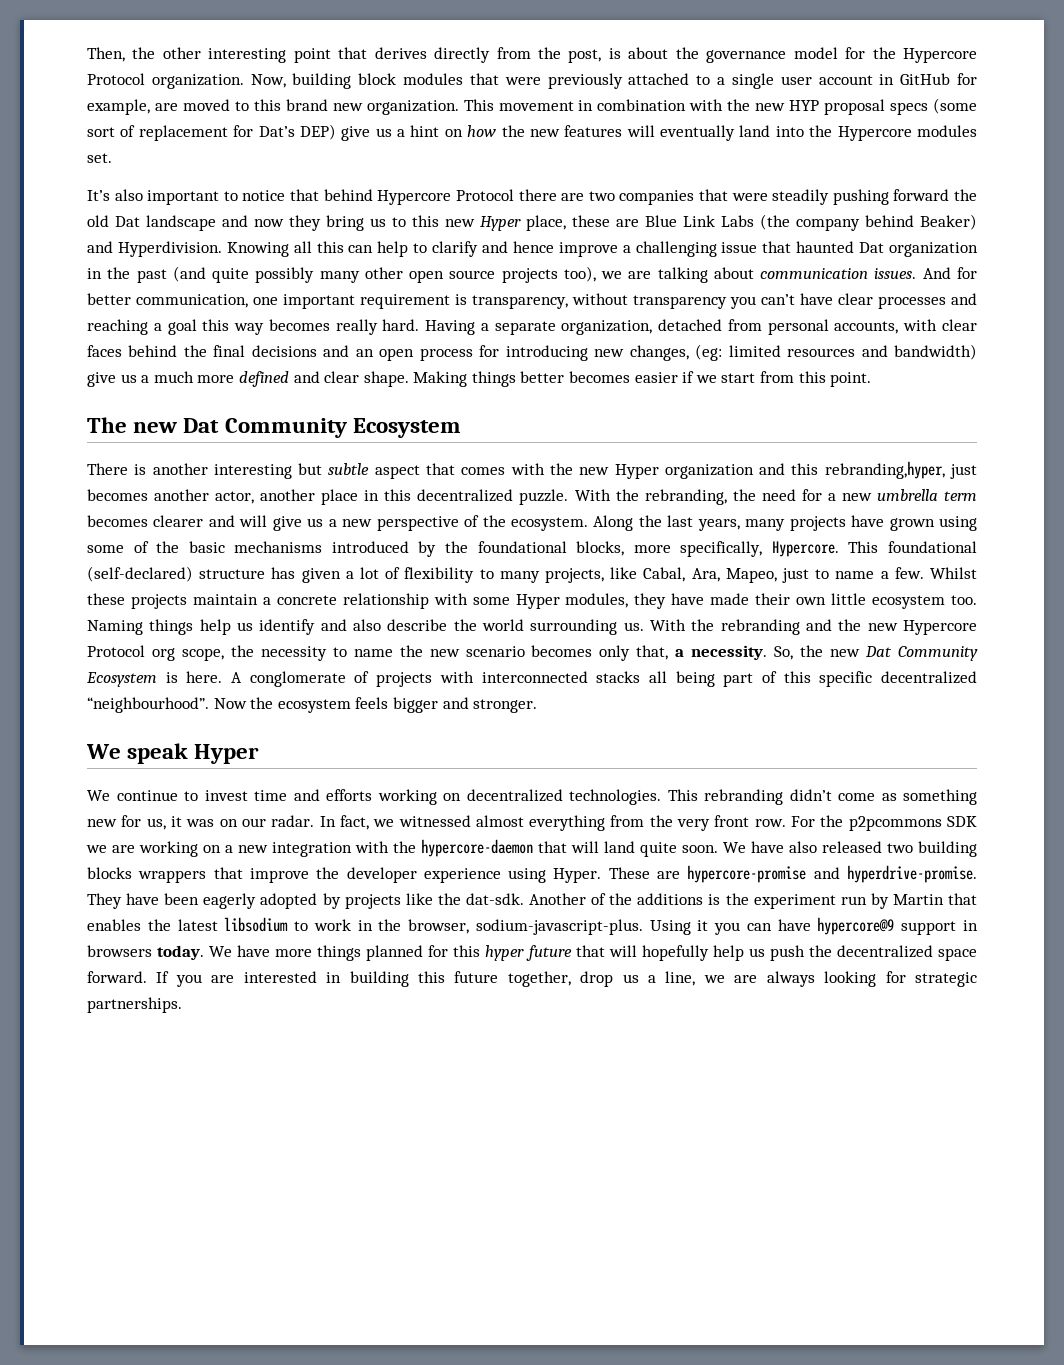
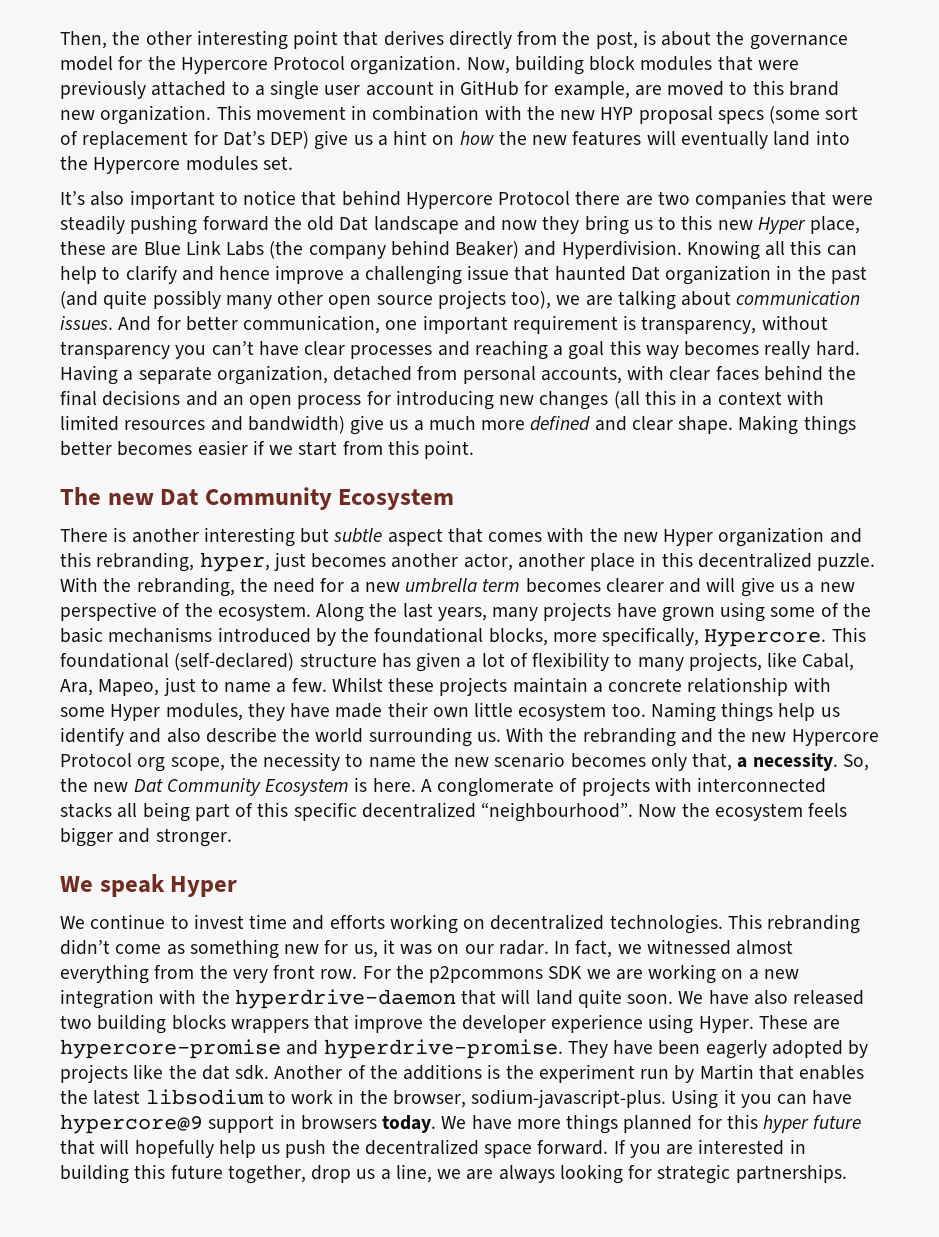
[629,344,723,361] changes, (eg: -> [539,390,824,410] changes (all this in a context with
[824,461,945,479] rebranding,hyper, -> [96,552,270,572] rebranding, hyper,
[421,839,533,857] hypercore-daemon -> [234,989,456,1009] hyperdrive-daemon
[465,893,524,905] dat-sdk. -> [201,1065,270,1080] dat sdk.

